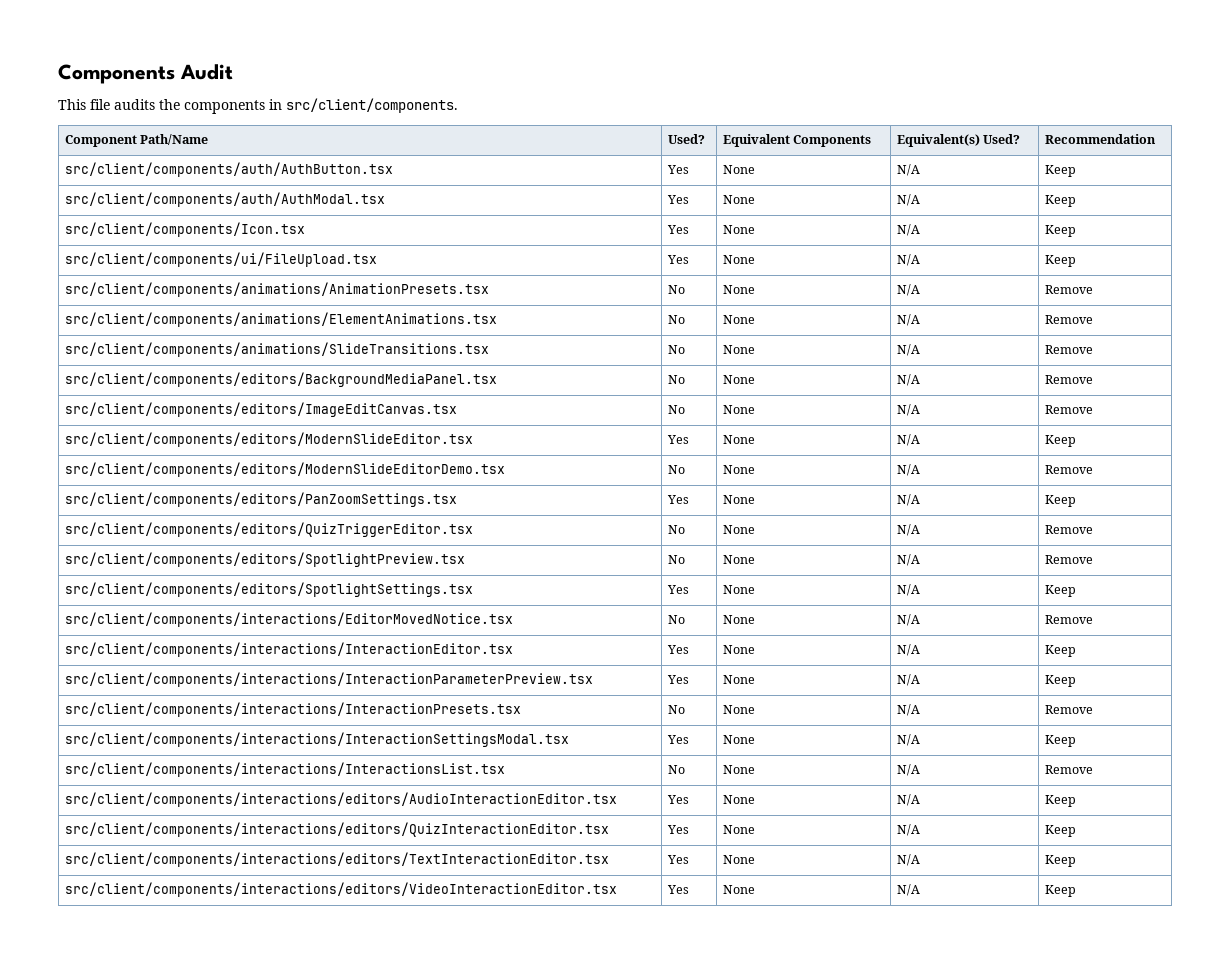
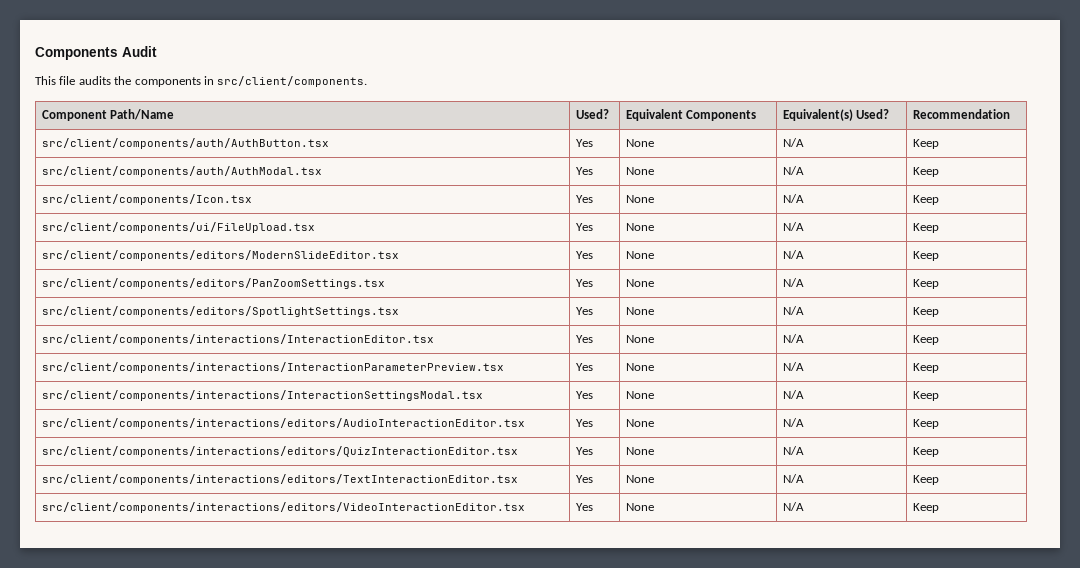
[64,282,489,297] [667,285,685,294] [722,285,755,294] [896,284,920,296] [1044,285,1093,294] [64,312,497,327] [667,315,685,324] [722,315,755,324] [896,314,920,326] [1044,315,1093,324] [64,342,489,357] [667,345,685,354] [722,345,755,354] [896,344,920,356] [1044,345,1093,354] [64,372,497,387] [667,375,685,384] [722,375,755,384] [896,374,920,386] [1044,375,1093,384] [64,402,457,417] [667,405,685,414] [722,405,755,414] [896,404,920,416] [1044,405,1093,414] // src/client/components/animations/AnimationPresets.tsx | No | None | N/A | Remove // src/client/components/animations/ElementAnimations.tsx | No | None | N/A | Remove // src/client/components/animations/SlideTransitions.tsx | No | None | N/A | Remove // src/client/components/editors/BackgroundMediaPanel.tsx | No | None | N/A | Remove // src/client/components/editors/ImageEditCanvas.tsx | No | None | N/A | Remove -> (939, 228) none
[64,462,505,477] [667,465,685,474] [722,465,755,474] [896,464,920,476] [1044,465,1093,474] // src/client/components/editors/ModernSlideEditorDemo.tsx | No | None | N/A | Remove -> (939, 256) none
[64,522,473,537] [667,525,685,534] [722,525,755,534] [896,524,920,536] [1044,525,1093,534] [64,552,465,567] [667,555,685,564] [722,555,755,564] [896,554,920,566] [1044,555,1093,564] // src/client/components/editors/QuizTriggerEditor.tsx | No | None | N/A | Remove // src/client/components/editors/SpotlightPreview.tsx | No | None | N/A | Remove -> (939, 284) none
[64,612,513,627] [667,615,685,624] [722,615,755,624] [896,614,920,626] [1044,615,1093,624] // src/client/components/interactions/EditorMovedNotice.tsx | No | None | N/A | Remove -> (939, 312) none
[64,702,521,717] [667,705,685,714] [722,705,755,714] [896,704,920,716] [1044,705,1093,714] // src/client/components/interactions/InteractionPresets.tsx | No | None | N/A | Remove -> (939, 368) none
[64,762,505,777] [667,765,685,774] [722,765,755,774] [896,764,920,776] [1044,765,1093,774] // src/client/components/interactions/InteractionsList.tsx | No | None | N/A | Remove -> (939, 396) none

